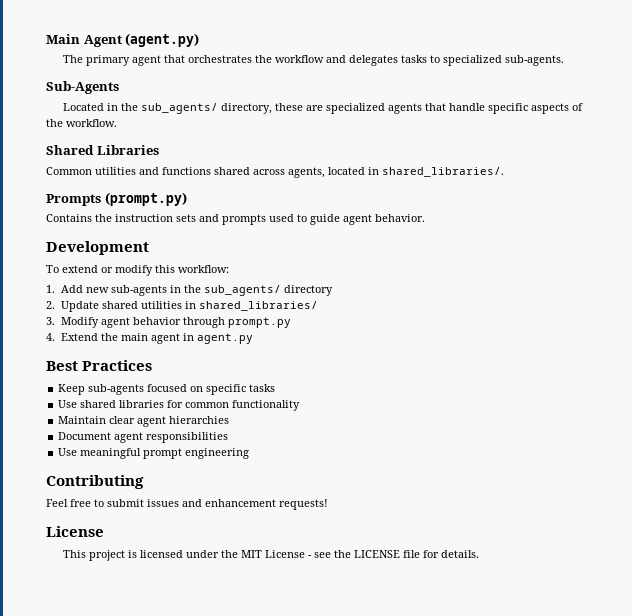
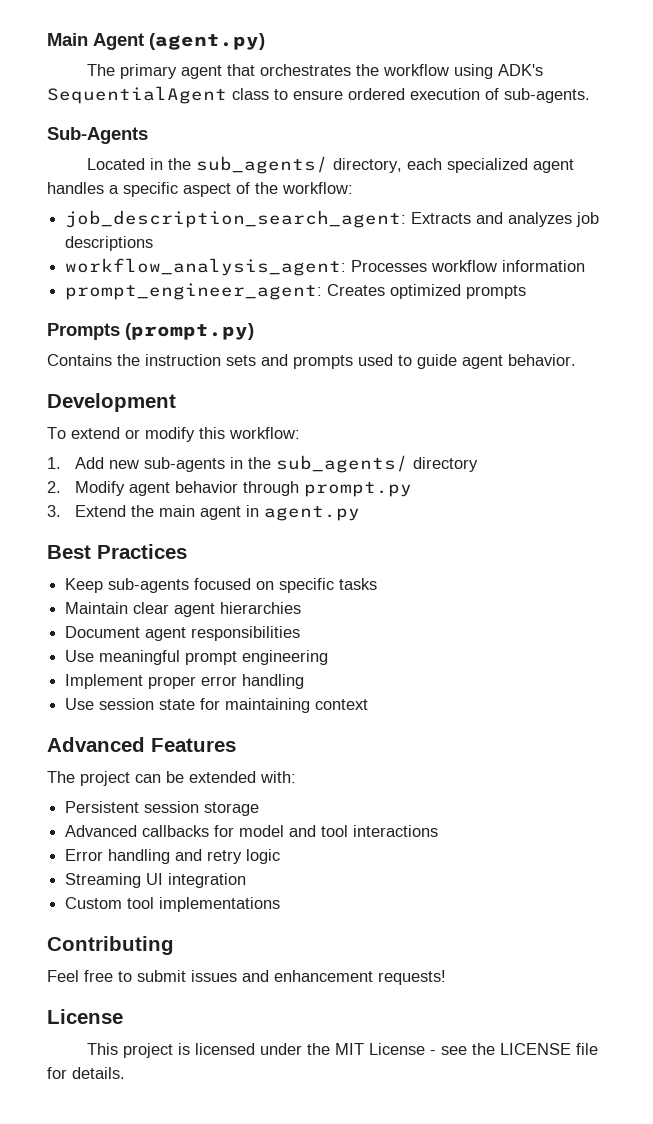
[326,55,503,66] and delegates tasks to specialized -> [453,64,543,79] [47,86,499,104] using ADK's SequentialAgent class to ensure ordered execution of
[275,103,584,114] [46,119,117,127] [46,145,159,155] [46,167,504,178] these are specialized agents that handle specific aspects of the workflow. // Shared Libraries // Common utilities and functions shared across agents, located in shared_libraries/. -> [406,158,574,173] [47,182,353,197] [65,210,600,228] [65,236,154,251] [65,258,586,276] [65,283,527,300] each specialized agent handles a specific aspect of the workflow: // job_description_search_agent: Extracts and analyzes job descriptions // workflow_analysis_agent: Processes workflow information // prompt_engineer_agent: Creates optimized prompts
[60,301,318,312] [46,317,55,325] Update shared utilities in shared_libraries/ // 3. -> (61, 487) none
[46,333,55,341] 4. -> [47,505,61,517] 3.
[58,400,301,411] // Use shared libraries for common functionality -> (378, 584) none
(250, 453) none -> [65,674,305,689] [65,698,369,713] [47,737,236,752] [47,771,296,786] [65,801,260,816] [65,825,439,837] [65,849,281,864] [65,873,247,888] [65,897,281,912] // Implement proper error handling // Use session state for maintaining context // Advanced Features // The project can be extended with: // Persistent session storage // Advanced callbacks for model and tool interactions // Error handling and retry logic // Streaming UI integration // Custom tool implementations

